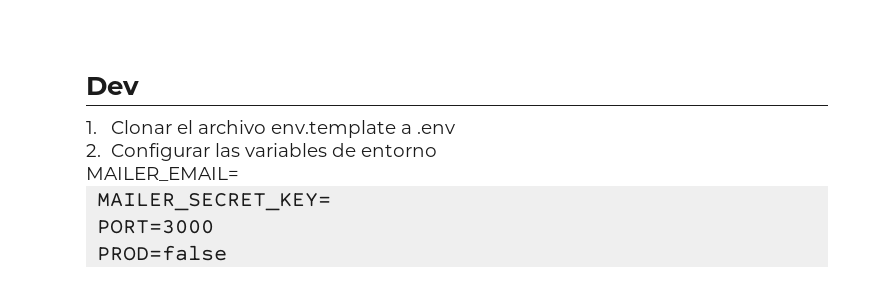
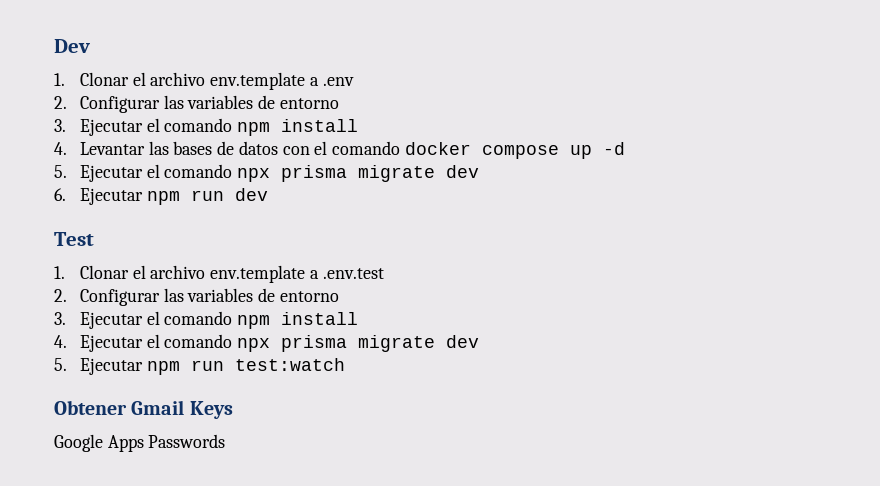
[86,167,239,181] [97,192,332,211] [97,220,215,234] [97,245,228,261] MAILER_EMAIL= // MAILER_SECRET_KEY= // PORT=3000 // PROD=false -> [54,118,359,136] [54,141,625,159] [54,164,480,182] [54,188,268,205] [54,232,94,246] [54,265,384,283] [54,288,339,306] [54,311,359,329] [54,334,480,352] [54,358,345,375] [54,400,233,419] [54,434,226,452] 3. Ejecutar el comando npm install // 4. Levantar las bases de datos con el comando docker compose up -d // 5. Ejecutar el comando npx prisma migrate dev // 6. Ejecutar npm run dev // Test // 1. Clonar el archivo env.template a .env.test // 2. Configurar las variables de entorno // 3. Ejecutar el comando npm install // 4. Ejecutar el comando npx prisma migrate dev // 5. Ejecutar npm run test:watch // Obtener Gmail Keys // Google Apps Passwords

